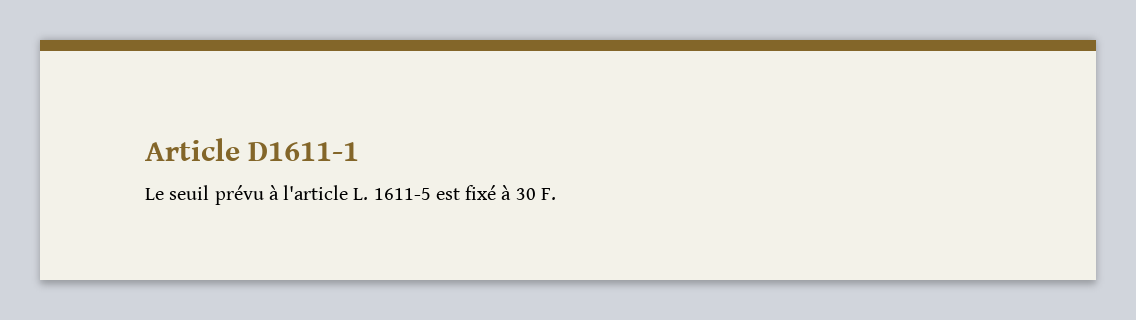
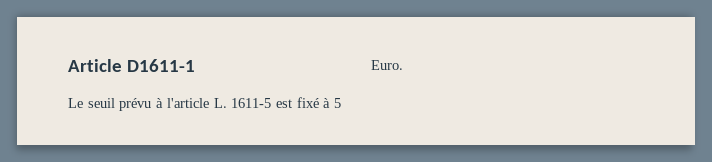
[515,188,556,200] 30 F. -> [333,98,341,108] [371,60,403,70] 5 Euro.

